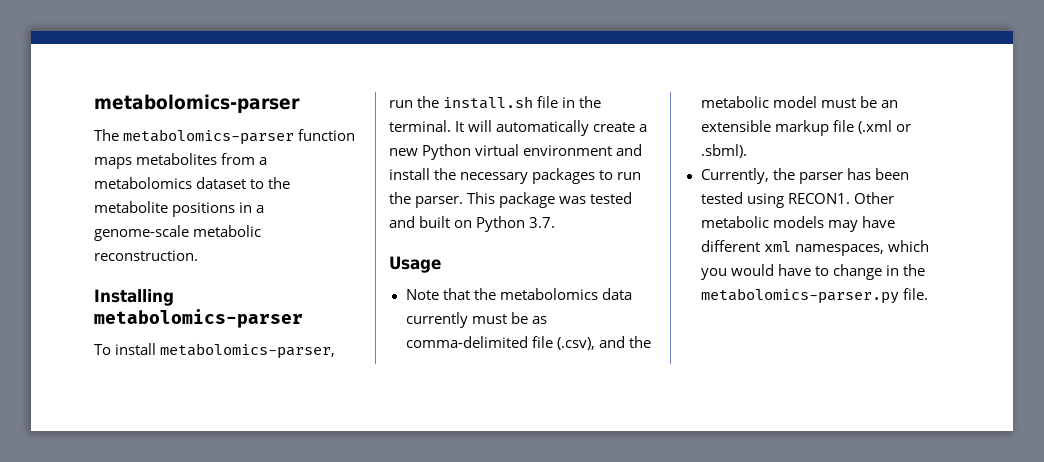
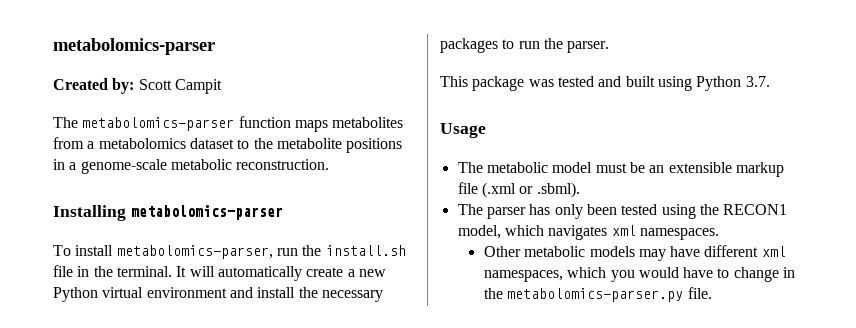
[94,94,300,113] metabolomics-parser -> [53,38,215,55] [53,78,222,94] metabolomics-parser // Created by: Scott Campit
(464, 202) none -> (610, 47) //
[454,220,473,228] on -> [657,76,692,91] using
[405,288,632,300] [405,312,547,328] [405,336,651,350] Note that the metabolomics data currently must be as comma-delimited file (.csv), and the -> [457,162,483,173] The
[700,168,795,184] Currently, the -> [457,204,483,215] The
(871, 174) none -> [554,204,583,219] only
[787,193,850,204] RECON1. -> [699,204,788,215] [457,225,719,240] the RECON1 model, which navigates xml namespaces. //

